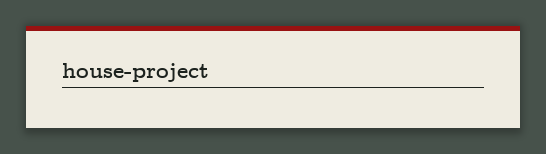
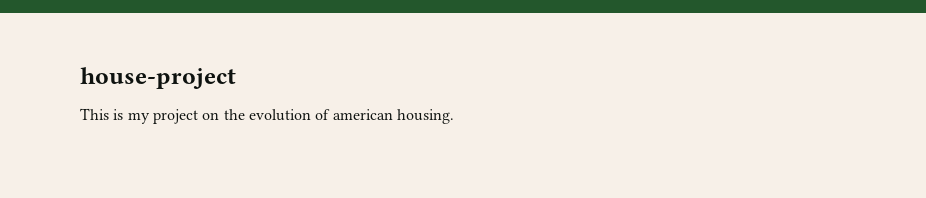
(209, 72) none -> [80,108,454,124] // This is my project on the evolution of american housing.

